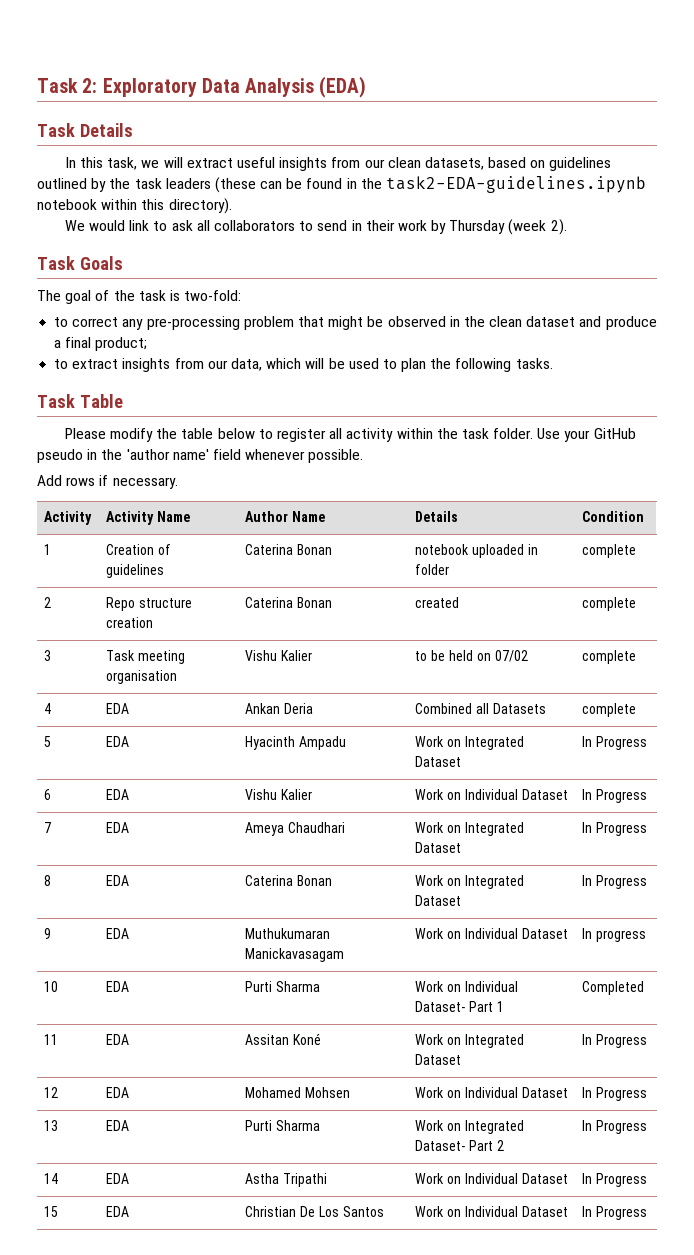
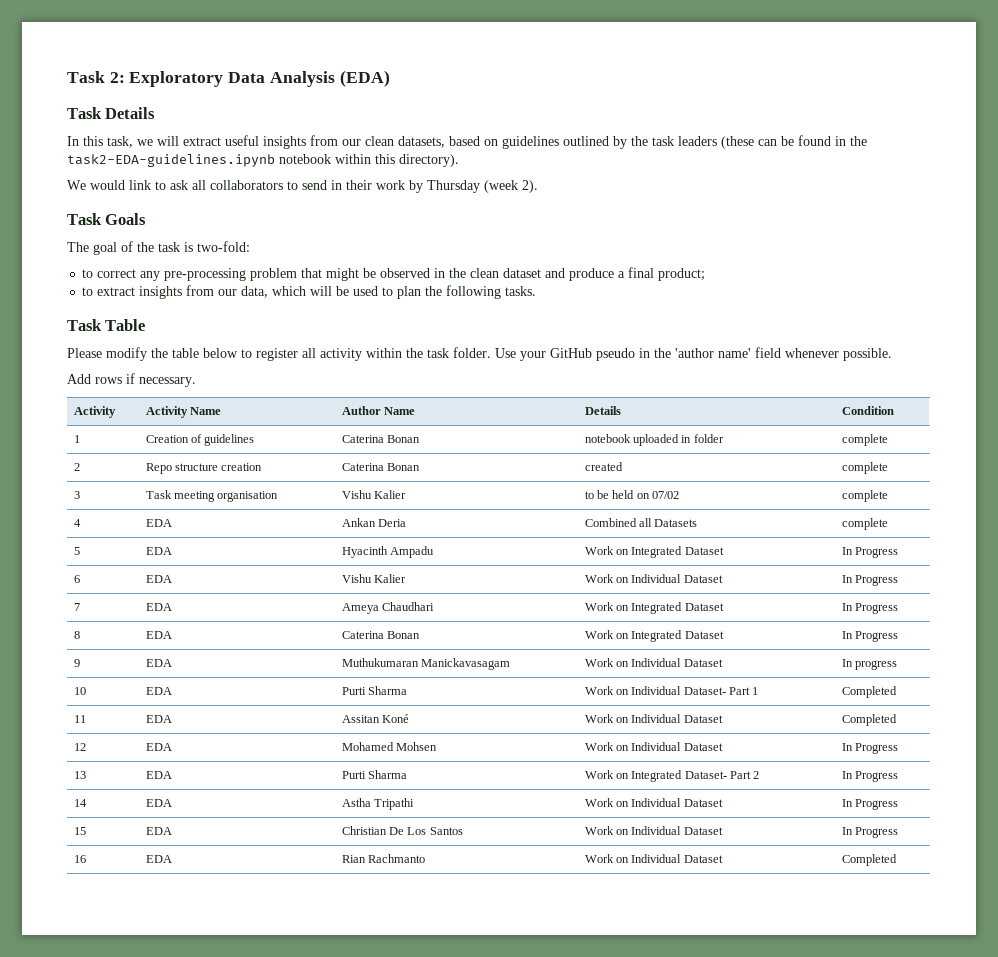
[465,1034,525,1048] [415,1054,462,1065] [582,1034,648,1048] Integrated Dataset | In Progress -> [631,714,723,723] [841,714,897,726] Individual Dataset | Completed
(648, 1213) none -> [73,855,86,863] [145,855,172,863] [341,854,425,863] [584,854,723,863] [841,854,897,866] // 16 | EDA | Rian Rachmanto | Work on Individual Dataset | Completed

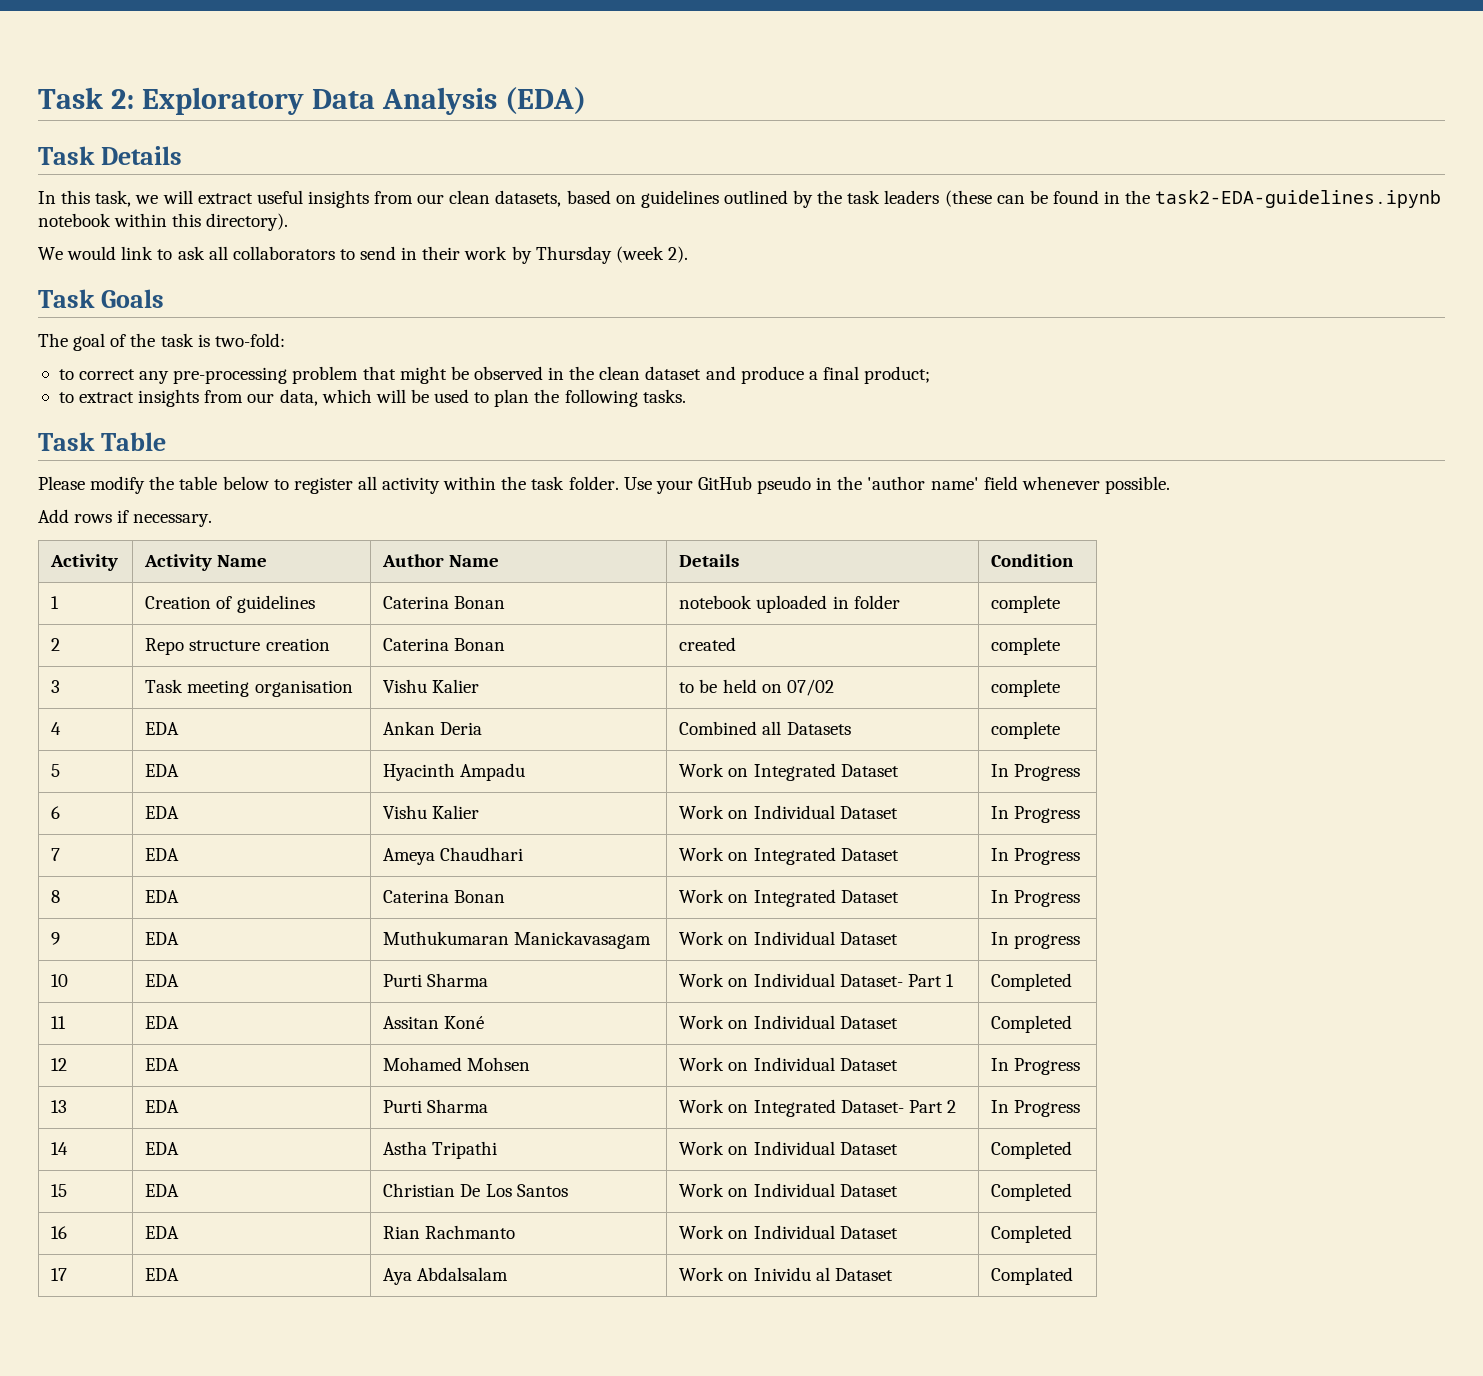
[841,799,898,810] In Progress -> [991,1141,1073,1159] Completed
[841,827,898,838] In Progress -> [991,1183,1073,1201] Completed
(897, 860) none -> [51,1268,68,1281] [145,1268,180,1281] [383,1267,509,1285] [679,1267,893,1281] [991,1267,1074,1285] // 17 | EDA | Aya Abdalsalam | Work on Inividu al Dataset | Complated

